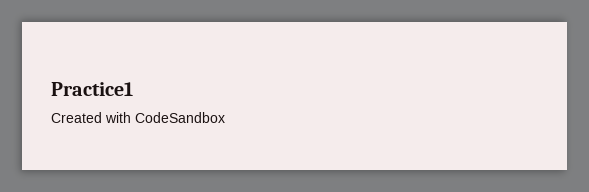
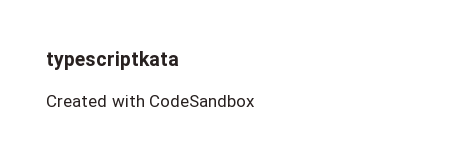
[51,82,133,96] Practice1 -> [46,51,179,70] typescriptkata

